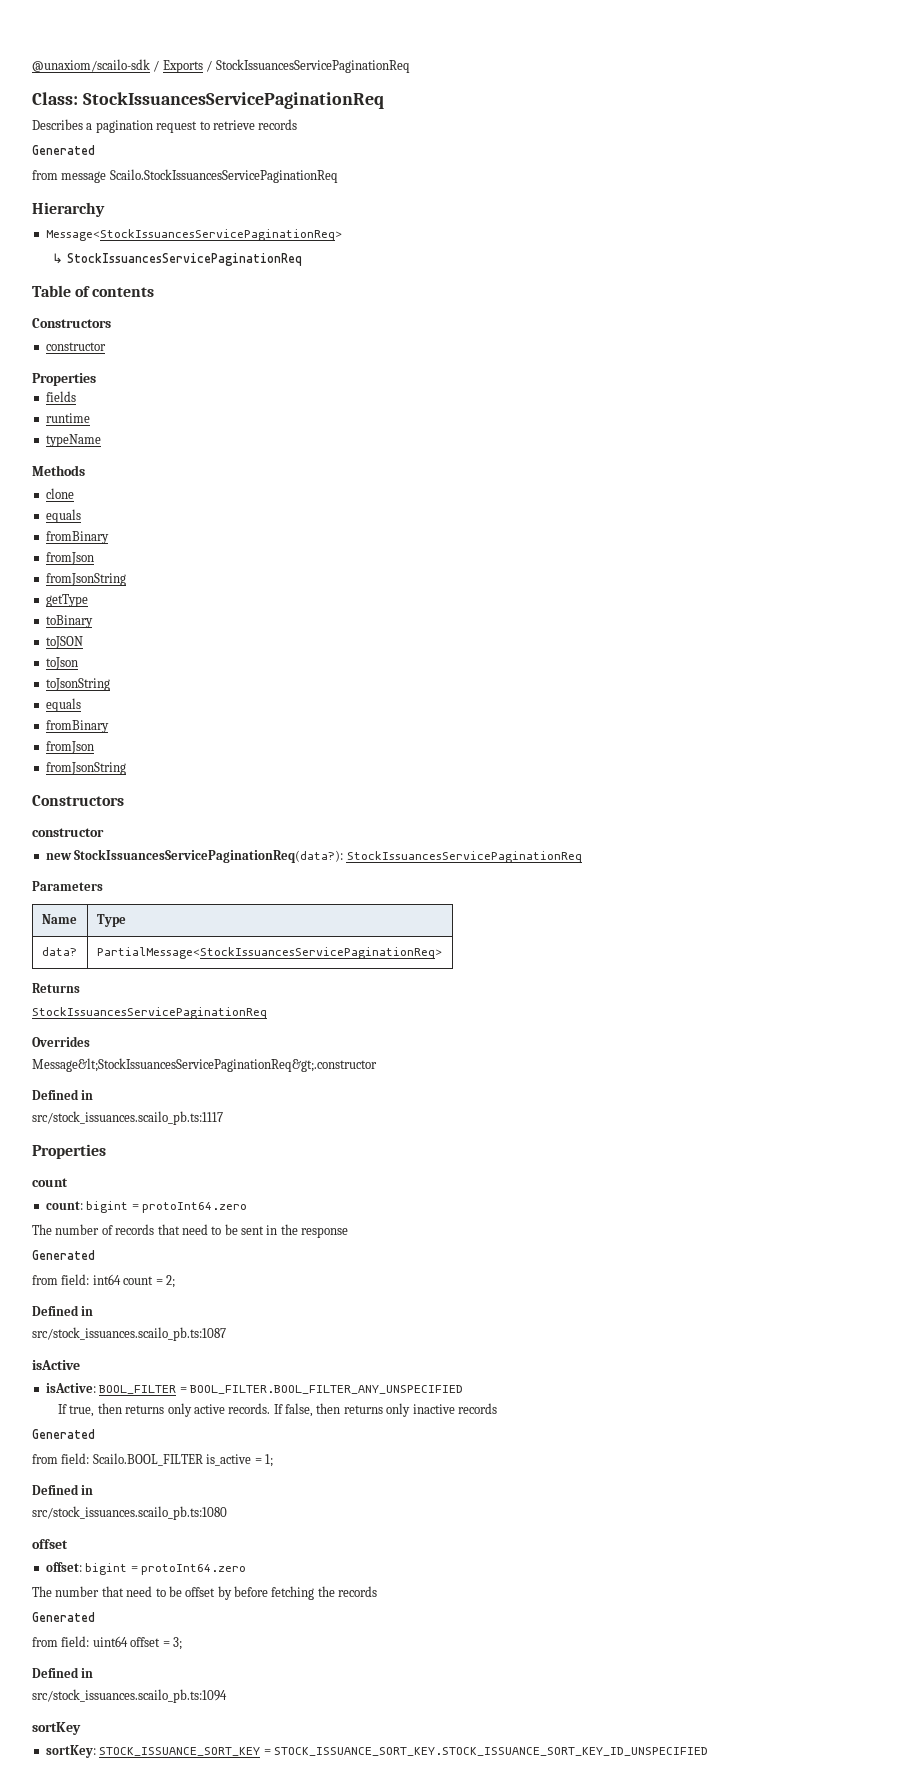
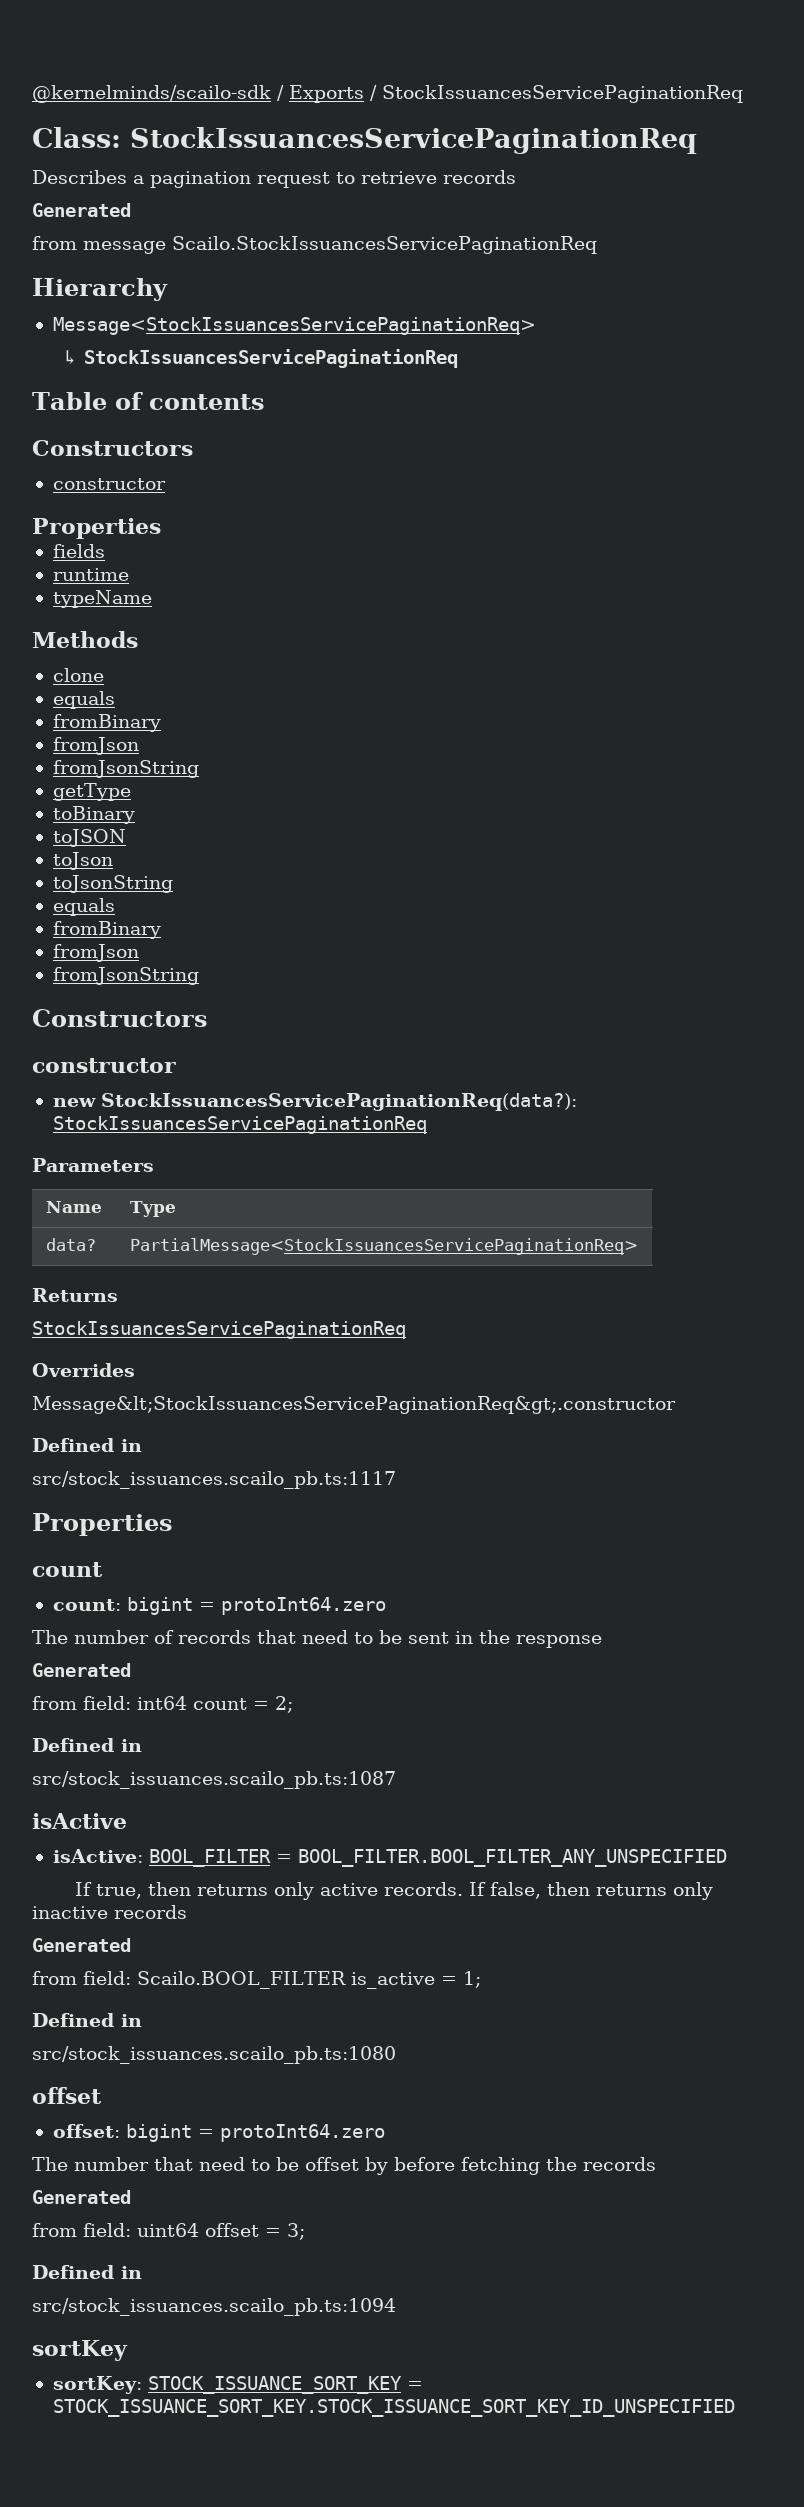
[32,59,150,72] @unaxiom/scailo-sdk -> [32,85,271,103] @kernelminds/scailo-sdk

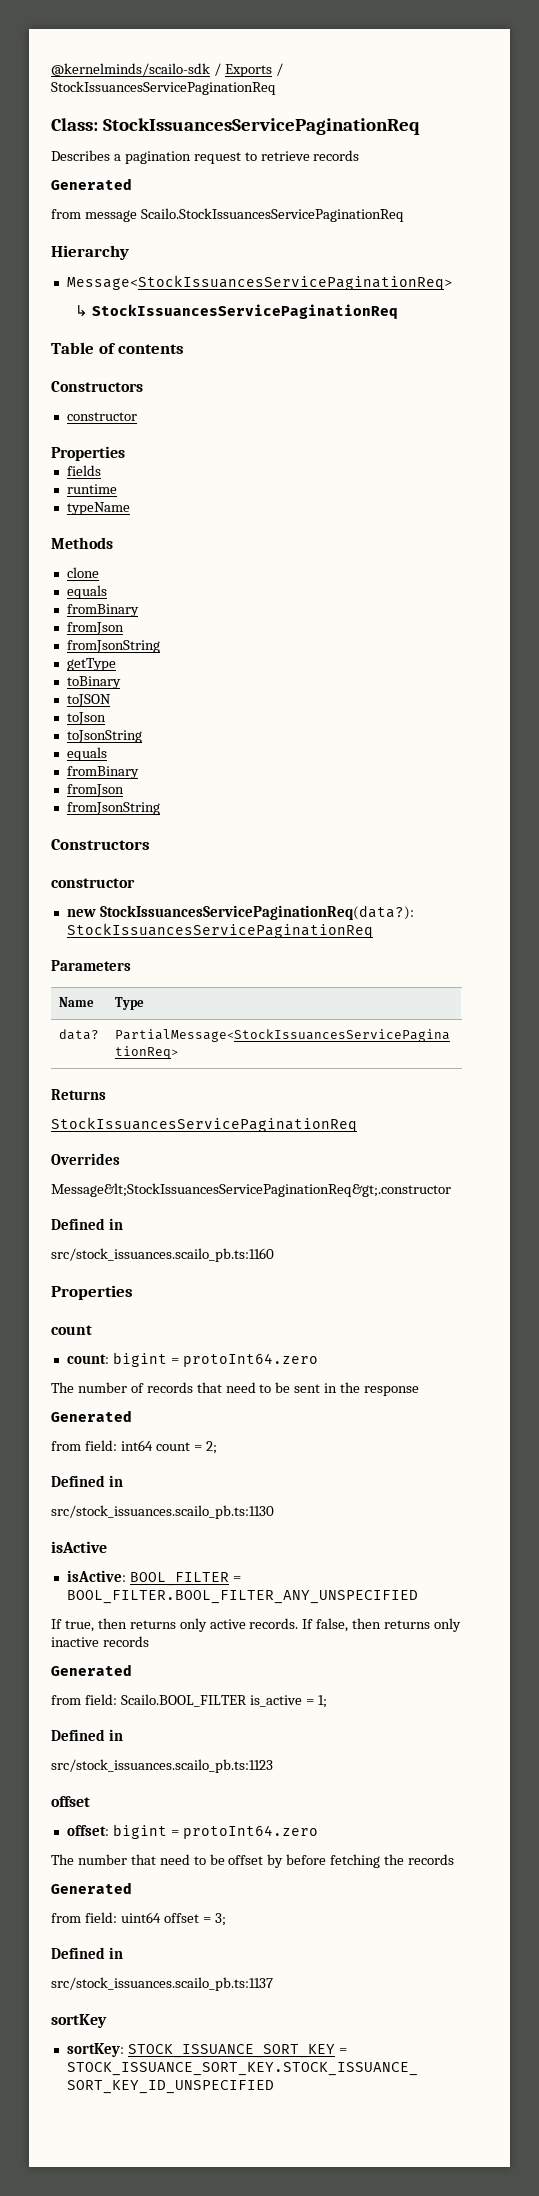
[32,1471,396,1489] src/stock_issuances.scailo_pb.ts:1117 -> [51,1248,274,1262] src/stock_issuances.scailo_pb.ts:1160
[32,1771,396,1789] src/stock_issuances.scailo_pb.ts:1087 -> [51,1505,274,1519] src/stock_issuances.scailo_pb.ts:1130
[32,2046,396,2064] src/stock_issuances.scailo_pb.ts:1080 -> [51,1759,273,1773] src/stock_issuances.scailo_pb.ts:1123
[32,2298,396,2316] src/stock_issuances.scailo_pb.ts:1094 -> [51,1977,273,1991] src/stock_issuances.scailo_pb.ts:1137

